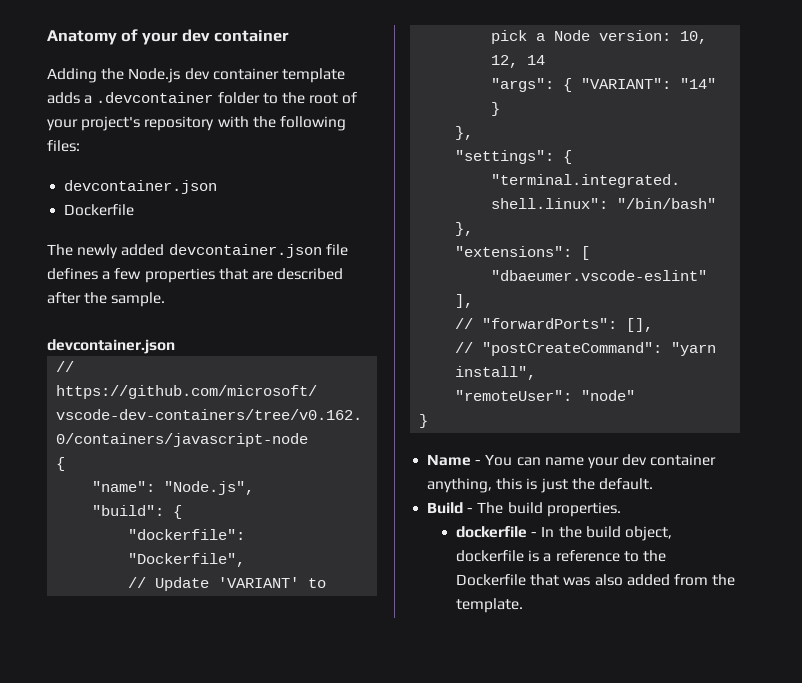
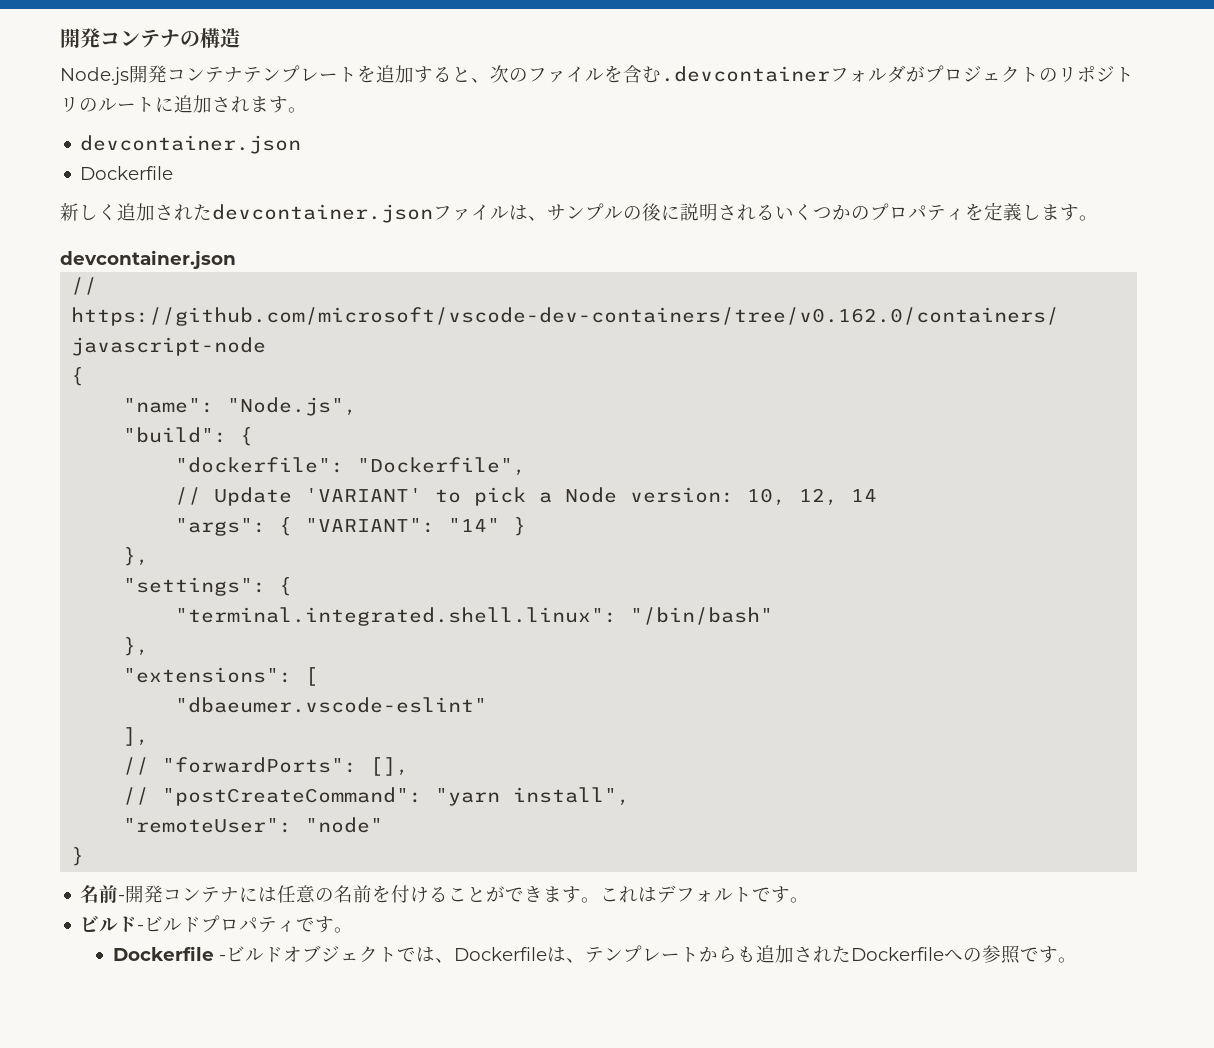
[47,29,289,45] [47,68,345,83] [47,92,358,104] [47,116,346,131] [47,140,80,152] [64,180,218,194] [64,204,135,216] [47,244,348,259] [47,268,344,283] [47,292,166,307] Anatomy of your dev container // Adding the Node.js dev container template adds a .devcontainer folder to the root of your project's repository with the following files: // devcontainer.json // Dockerfile // The newly added devcontainer.json file defines a few properties that are described after the sample. -> [60,28,240,48] [60,65,1134,85] [60,95,307,113] [80,135,302,154] [80,166,174,180] [60,202,1098,223] 開発コンテナの構造 // Node.js開発コンテナテンプレートを追加すると、次のファイルを含む.devcontainerフォルダがプロジェクトのリポジトリのルートに追加されます。 // devcontainer.json // Dockerfile // 新しく追加されたdevcontainer.jsonファイルは、サンプルの後に説明されるいくつかのプロパティを定義します。
[427,454,717,469] [427,478,653,493] [427,502,621,517] [455,526,672,541] [455,550,666,562] [455,574,736,586] [455,598,523,613] Name - You can name your dev container anything, this is just the default. // Build - The build properties. // dockerfile - In the build object, dockerfile is a reference to the Dockerfile that was also added from the template. -> [80,885,810,903] [80,915,354,933] [112,945,1077,964] 名前-開発コンテナには任意の名前を付けることができます。これはデフォルトです。 // ビルド-ビルドプロパティです。 // Dockerfile -ビルドオブジェクトでは、Dockerfileは、テンプレートからも追加されたDockerfileへの参照です。

